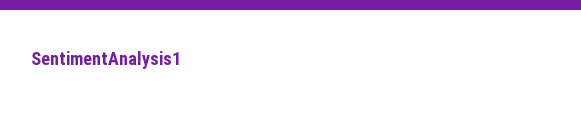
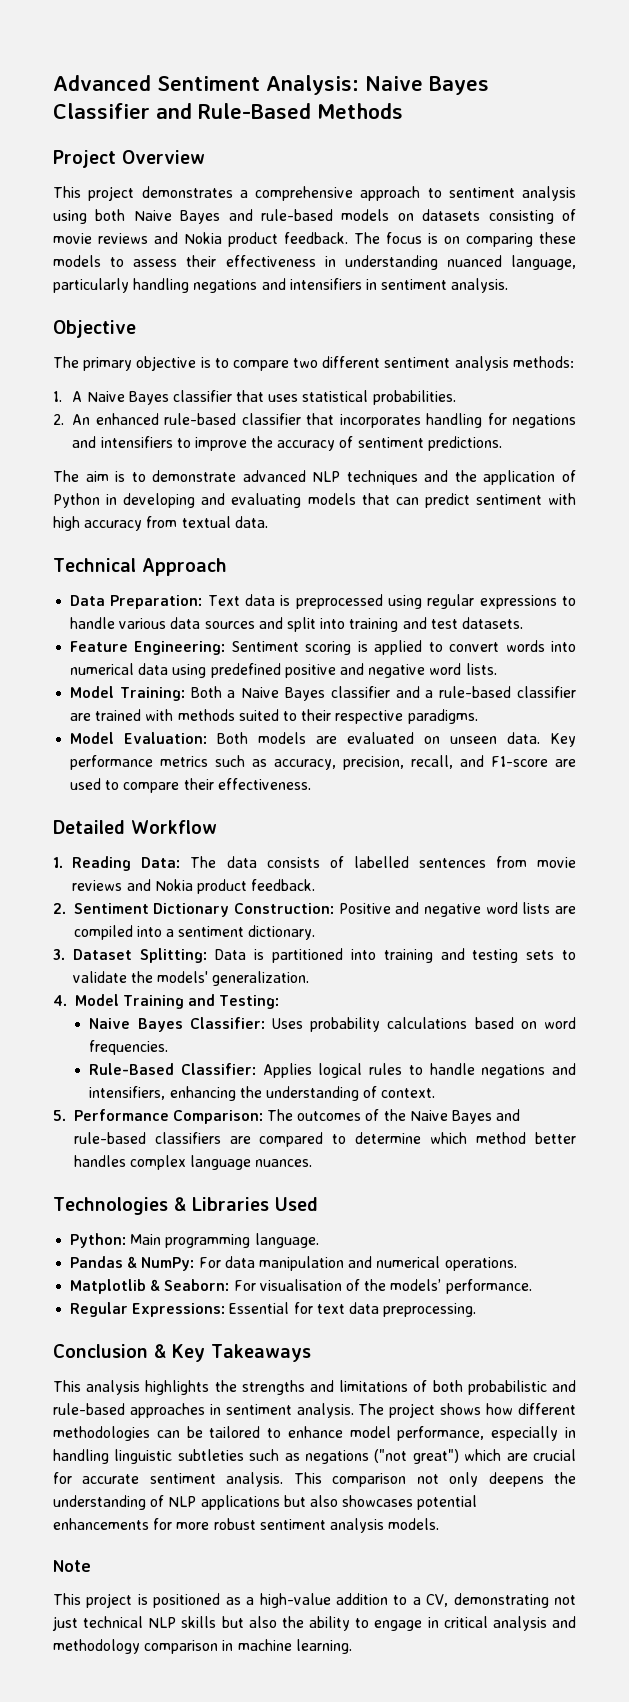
[31,51,181,69] SentimentAnalysis1 -> [53,75,489,95] [53,103,403,119] [53,150,205,168] [53,186,576,201] [53,209,576,224] [53,232,576,247] [53,255,576,270] [53,278,509,293] [53,320,136,338] [53,356,574,371] [53,390,456,405] [53,413,576,428] [72,436,502,451] [53,470,576,485] [53,493,577,508] [53,516,268,531] [53,558,227,576] [70,594,576,609] [70,617,523,632] [70,640,576,655] [70,663,497,678] [70,686,576,701] [70,709,478,724] [70,732,577,747] [70,755,576,770] [70,778,311,793] [53,820,217,834] [53,856,576,871] [72,879,316,894] [53,902,576,917] [73,925,316,940] [53,948,576,963] [72,971,310,986] [53,994,280,1009] [89,1017,576,1032] [89,1040,169,1055] [89,1063,576,1078] [89,1086,436,1101] [53,1109,521,1124] [73,1132,576,1147] [73,1155,313,1170] [53,1197,318,1215] [70,1233,319,1248] [70,1256,517,1271] [70,1279,532,1294] [70,1302,477,1317] [53,1344,311,1362] [53,1380,576,1395] [53,1403,577,1418] [53,1426,576,1441] [53,1449,576,1464] [53,1472,576,1487] [53,1495,478,1510] [53,1518,440,1533] [53,1560,91,1572] [53,1593,577,1608] [52,1616,576,1631] [53,1639,352,1654] Advanced Sentiment Analysis: Naive Bayes Classifier and Rule-Based Methods // Project Overview // This project demonstrates a comprehensive approach to sentiment analysis using both Naive Bayes and rule-based models on datasets consisting of movie reviews and Nokia product feedback. The focus is on comparing these models to assess their effectiveness in understanding nuanced language, particularly handling negations and intensifiers in sentiment analysis. // Objective // The primary objective is to compare two different sentiment analysis methods: // 1. A Naive Bayes classifier that uses statistical probabilities. // 2. An enhanced rule-based classifier that incorporates handling for negations and intensifiers to improve the accuracy of sentiment predictions. // The aim is to demonstrate advanced NLP techniques and the application of Python in developing and evaluating models that can predict sentiment with high accuracy from textual data. // Technical Approach // Data Preparation: Text data is preprocessed using regular expressions to handle various data sources and split into training and test datasets. // Feature Engineering: Sentiment scoring is applied to convert words into numerical data using predefined positive and negative word lists. // Model Training: Both a Naive Bayes classifier and a rule-based classifier are trained with methods suited to their respective paradigms. // Model Evaluation: Both models are evaluated on unseen data. Key performance metrics such as accuracy, precision, recall, and F1-score are used to compare their effectiveness. // Detailed Workflow // 1. Reading Data: The data consists of labelled sentences from movie reviews and Nokia product feedback. // 2. Sentiment Dictionary Construction: Positive and negative word lists are compiled into a sentiment dictionary. // 3. Dataset Splitting: Data is partitioned into training and testing sets to validate the models' generalization. // 4. Model Training and Testing: // Naive Bayes Classifier: Uses probability calculations based on word frequencies. // Rule-Based Classifier: Applies logical rules to handle negations and intensifiers, enhancing the understanding of context. // 5. Performance Comparison: The outcomes of the Naive Bayes and rule-based classifiers are compared to determine which method better handles complex language nuances. // Technologies & Libraries Used // Python: Main programming language. // Pandas & NumPy: For data manipulation and numerical operations. // Matplotlib & Seaborn: For visualisation of the models’ performance. // Regular Expressions: Essential for text data preprocessing. // Conclusion & Key Takeaways // This analysis highlights the strengths and limitations of both probabilistic and rule-based approaches in sentiment analysis. The project shows how different methodologies can be tailored to enhance model performance, especially in handling linguistic subtleties such as negations ("not great") which are crucial for accurate sentiment analysis. This comparison not only deepens the understanding of NLP applications but also showcases potential enhancements for more robust sentiment analysis models. // Note // This project is positioned as a high-value addition to a CV, demonstrating not just technical NLP skills but also the ability to engage in critical analysis and methodology comparison in machine learning.

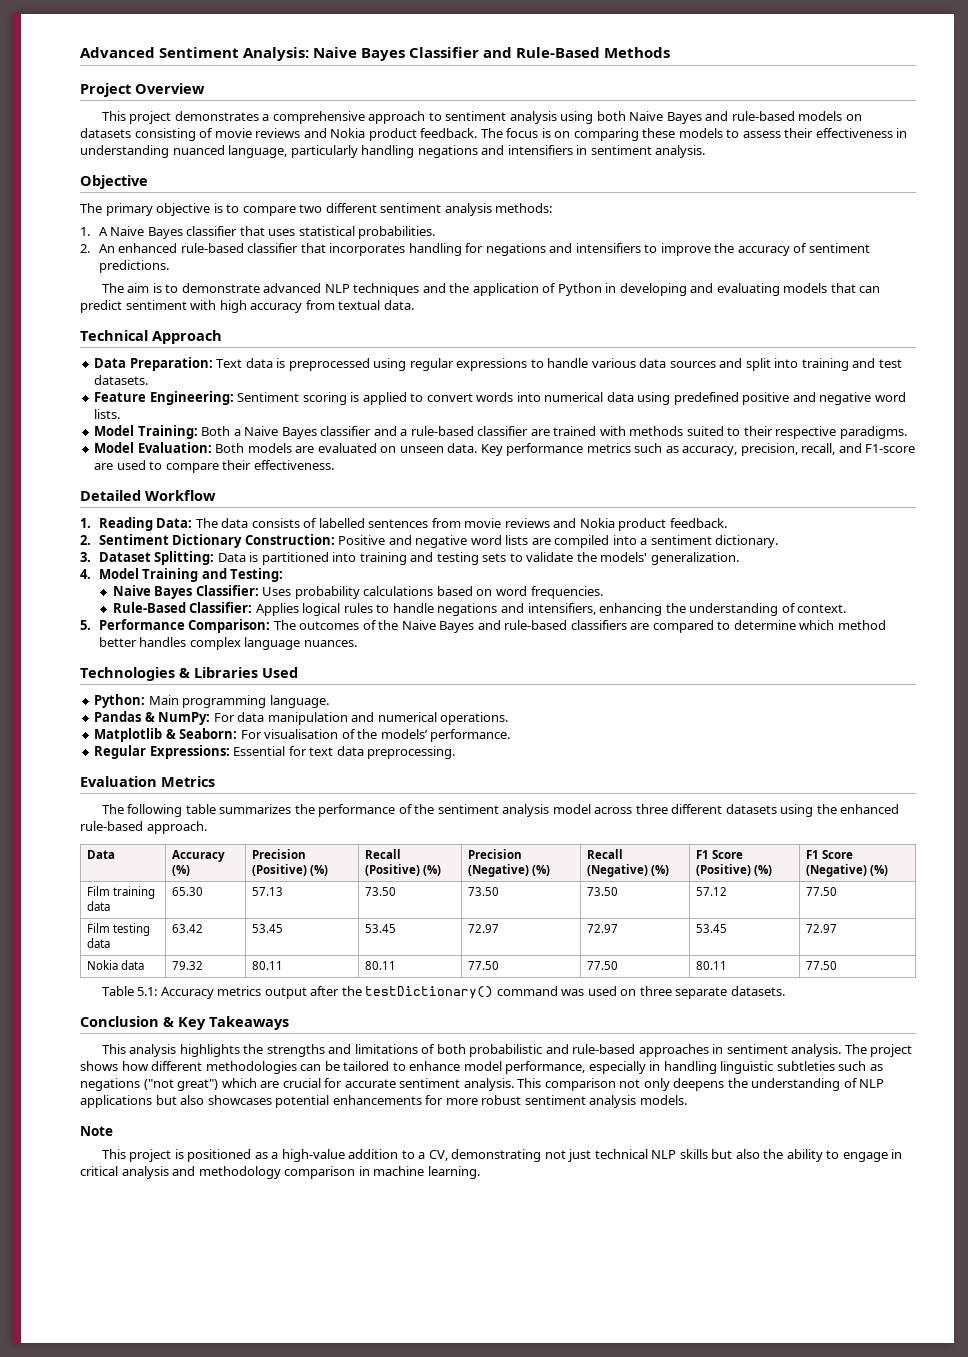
(477, 1310) none -> [80,776,215,787] [101,804,900,817] [80,821,207,834] [86,850,115,859] [171,850,225,862] [171,865,190,876] [251,849,306,859] [251,864,329,876] [364,849,401,859] [364,864,442,876] [467,849,522,859] [467,864,551,877] [586,849,623,859] [586,864,670,877] [695,850,744,859] [695,864,773,876] [805,850,854,859] [805,864,889,877] [86,886,156,899] [86,901,110,911] [171,887,203,896] [251,887,283,896] [364,887,396,896] [467,887,499,896] [586,887,618,896] [695,887,727,896] [805,887,837,896] [86,923,151,936] [86,938,110,948] [171,924,203,933] [251,924,283,933] [364,924,396,933] [467,924,499,933] [586,924,618,933] [695,924,727,933] [805,924,837,933] [86,960,145,970] [171,961,203,970] [251,961,283,970] [364,961,396,970] [467,961,499,970] [586,961,618,970] [695,961,727,970] [805,961,837,970] [101,986,785,999] // Evaluation Metrics // The following table summarizes the performance of the sentiment analysis model across three different datasets using the enhanced rule-based approach. // Data | Accuracy (%) | Precision (Positive) (%) | Recall (Positive) (%) | Precision (Negative) (%) | Recall (Negative) (%) | F1 Score (Positive) (%) | F1 Score (Negative) (%) // Film training data | 65.30 | 57.13 | 73.50 | 73.50 | 73.50 | 57.12 | 77.50 // Film testing data | 63.42 | 53.45 | 53.45 | 72.97 | 72.97 | 53.45 | 72.97 // Nokia data | 79.32 | 80.11 | 80.11 | 77.50 | 77.50 | 80.11 | 77.50 // Table 5.1: Accuracy metrics output after the testDictionary() command was used on three separate datasets.

